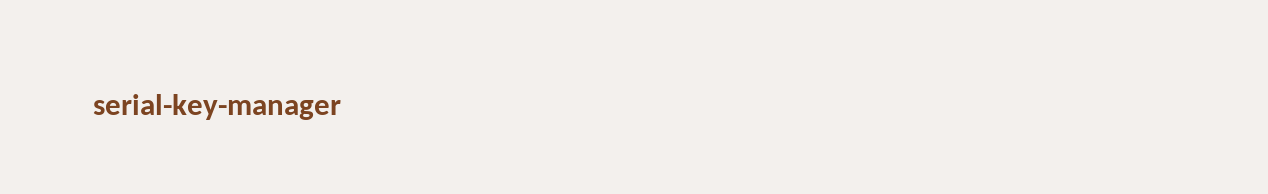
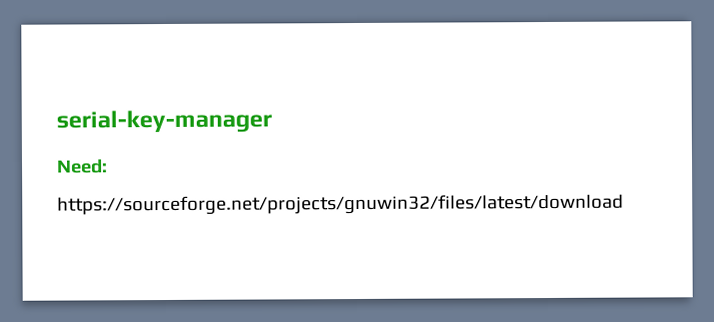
(341, 107) none -> [56,159,108,174] [57,193,624,216] // Need: // https://sourceforge.net/projects/gnuwin32/files/latest/download

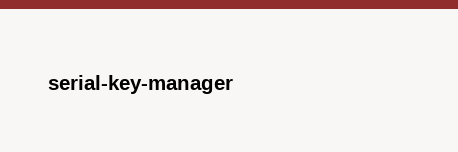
[56,159,108,174] [57,193,624,216] // Need: // https://sourceforge.net/projects/gnuwin32/files/latest/download -> (233, 84) none

